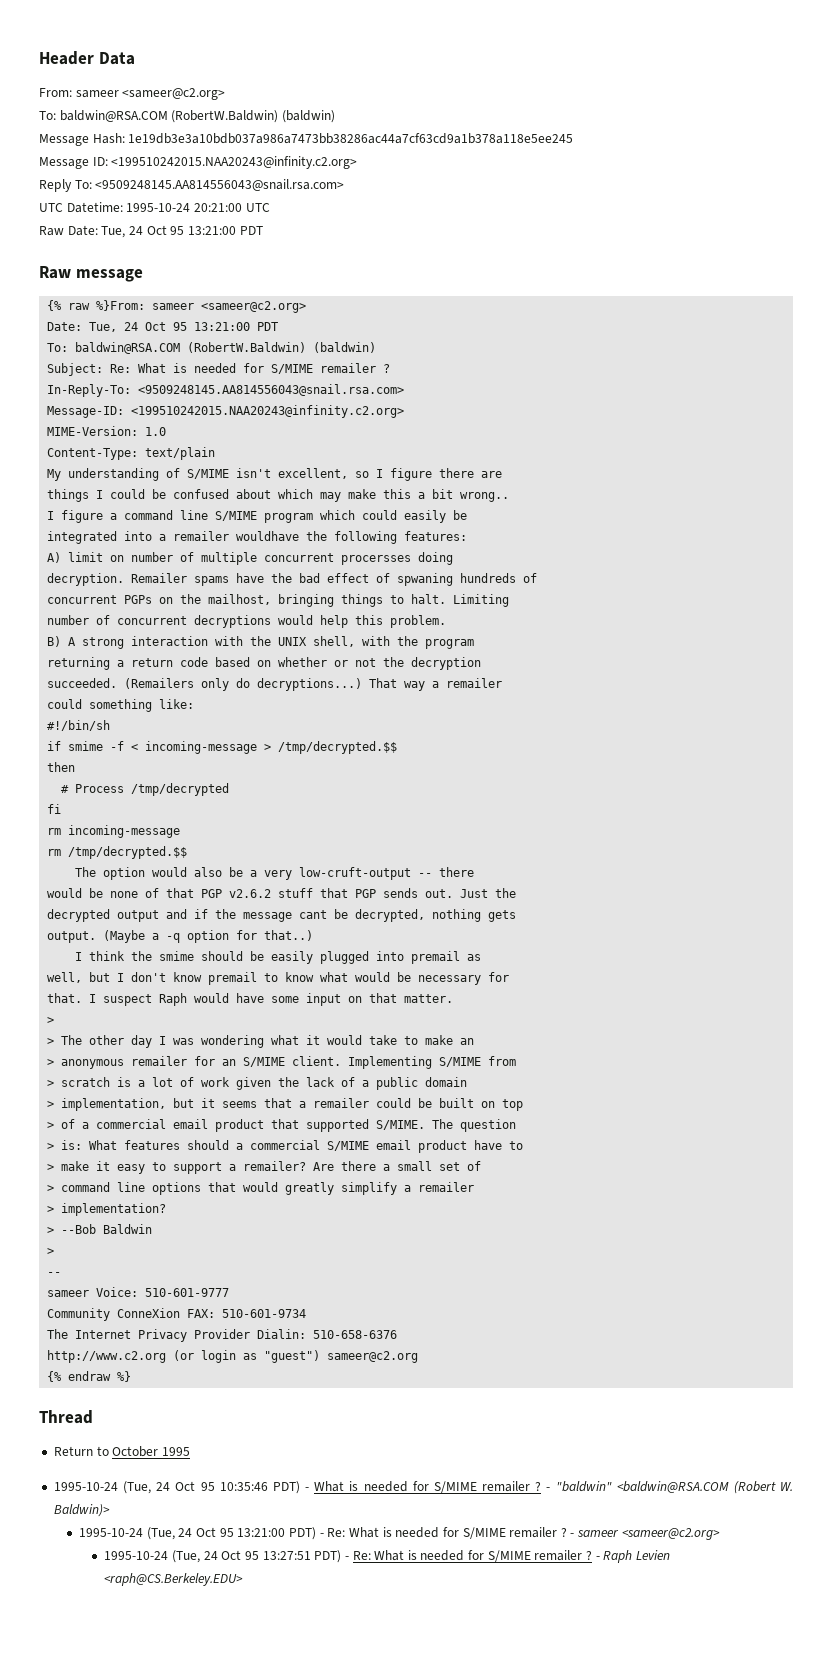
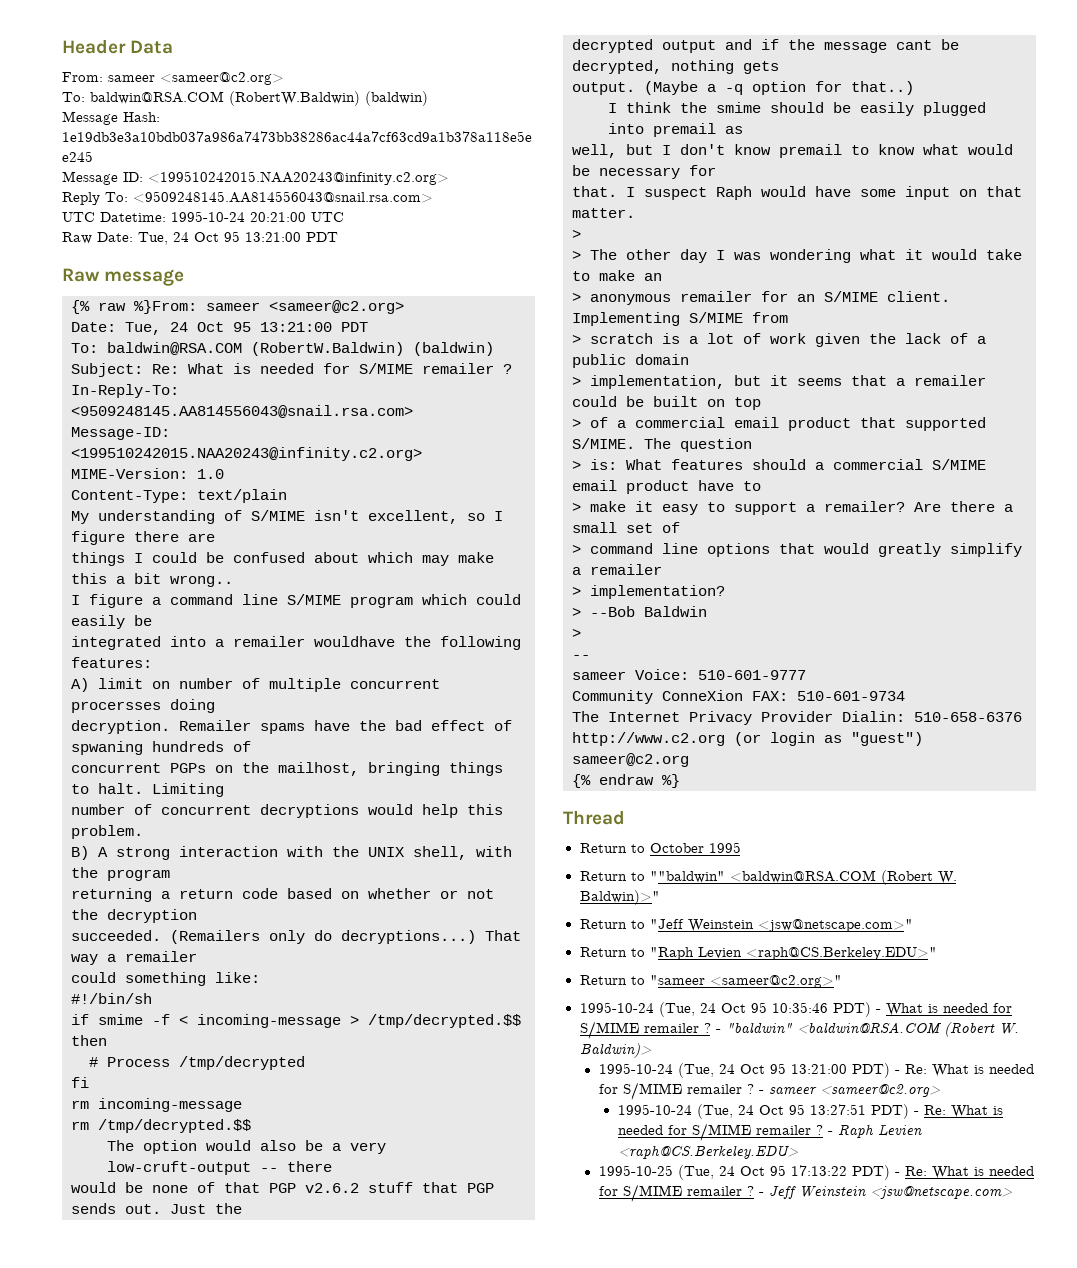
(190, 1451) none -> [579,870,957,885] [579,890,660,905] [579,919,913,932] [579,947,937,960] [579,975,842,988] // Return to ""baldwin" <baldwin@RSA.COM (Robert W. Baldwin)>" // Return to "Jeff Weinstein <jsw@netscape.com>" // Return to "Raph Levien <raph@CS.Berkeley.EDU>" // Return to "sameer <sameer@c2.org>"
(244, 1579) none -> [598,1165,1034,1180] [598,1184,1012,1202] // 1995-10-25 (Tue, 24 Oct 95 17:13:22 PDT) - Re: What is needed for S/MIME remailer ? - Jeff Weinstein <jsw@netscape.com>

